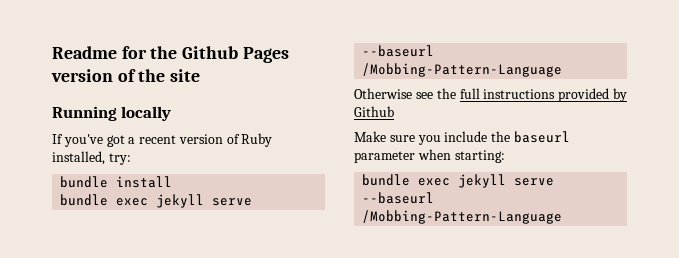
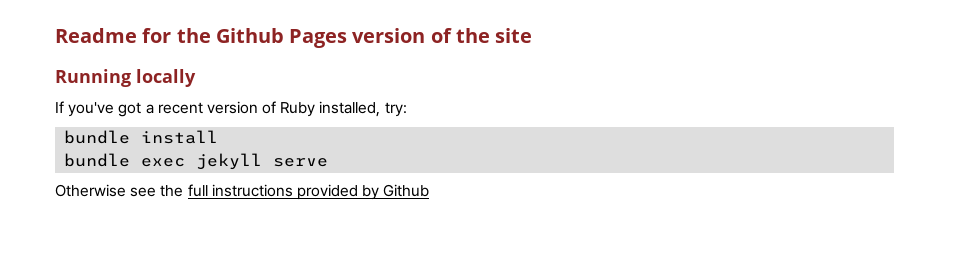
[362,45,435,57] [362,63,563,77] --baseurl /Mobbing-Pattern-Language -> (329, 162) none
[354,131,570,145] [354,149,505,163] [362,174,555,188] [362,192,435,204] [362,210,563,224] // Make sure you include the baseurl parameter when starting: // bundle exec jekyll serve --baseurl /Mobbing-Pattern-Language -> (430, 190) none

